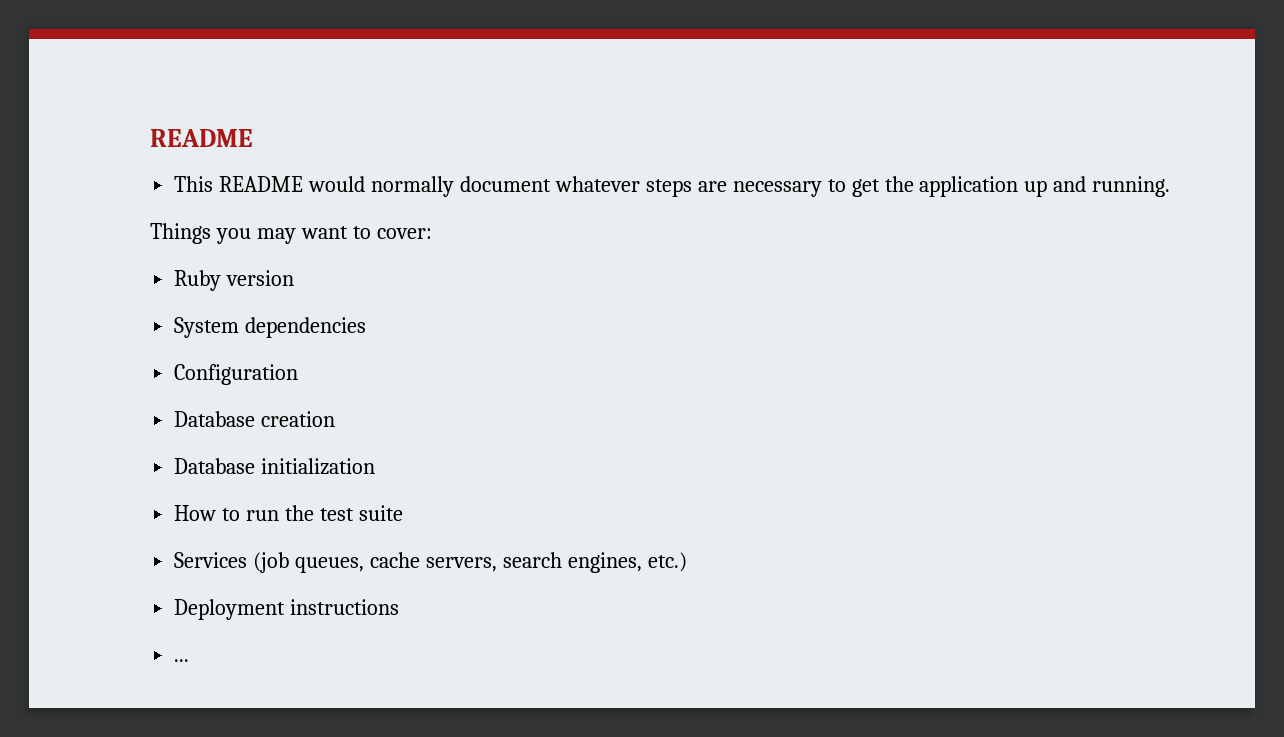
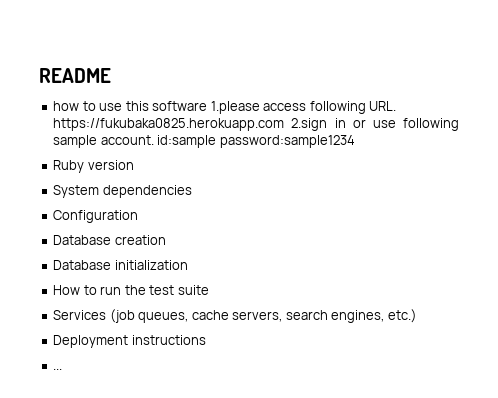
[174,176,1171,197] [150,223,432,244] This README would normally document whatever steps are necessary to get the application up and running. // Things you may want to cover: -> [53,101,397,114] [53,118,459,131] [53,135,355,148] how to use this software 1.please access following URL. https://fukubaka0825.herokuapp.com 2.sign in or use following sample account. id:sample password:sample1234

